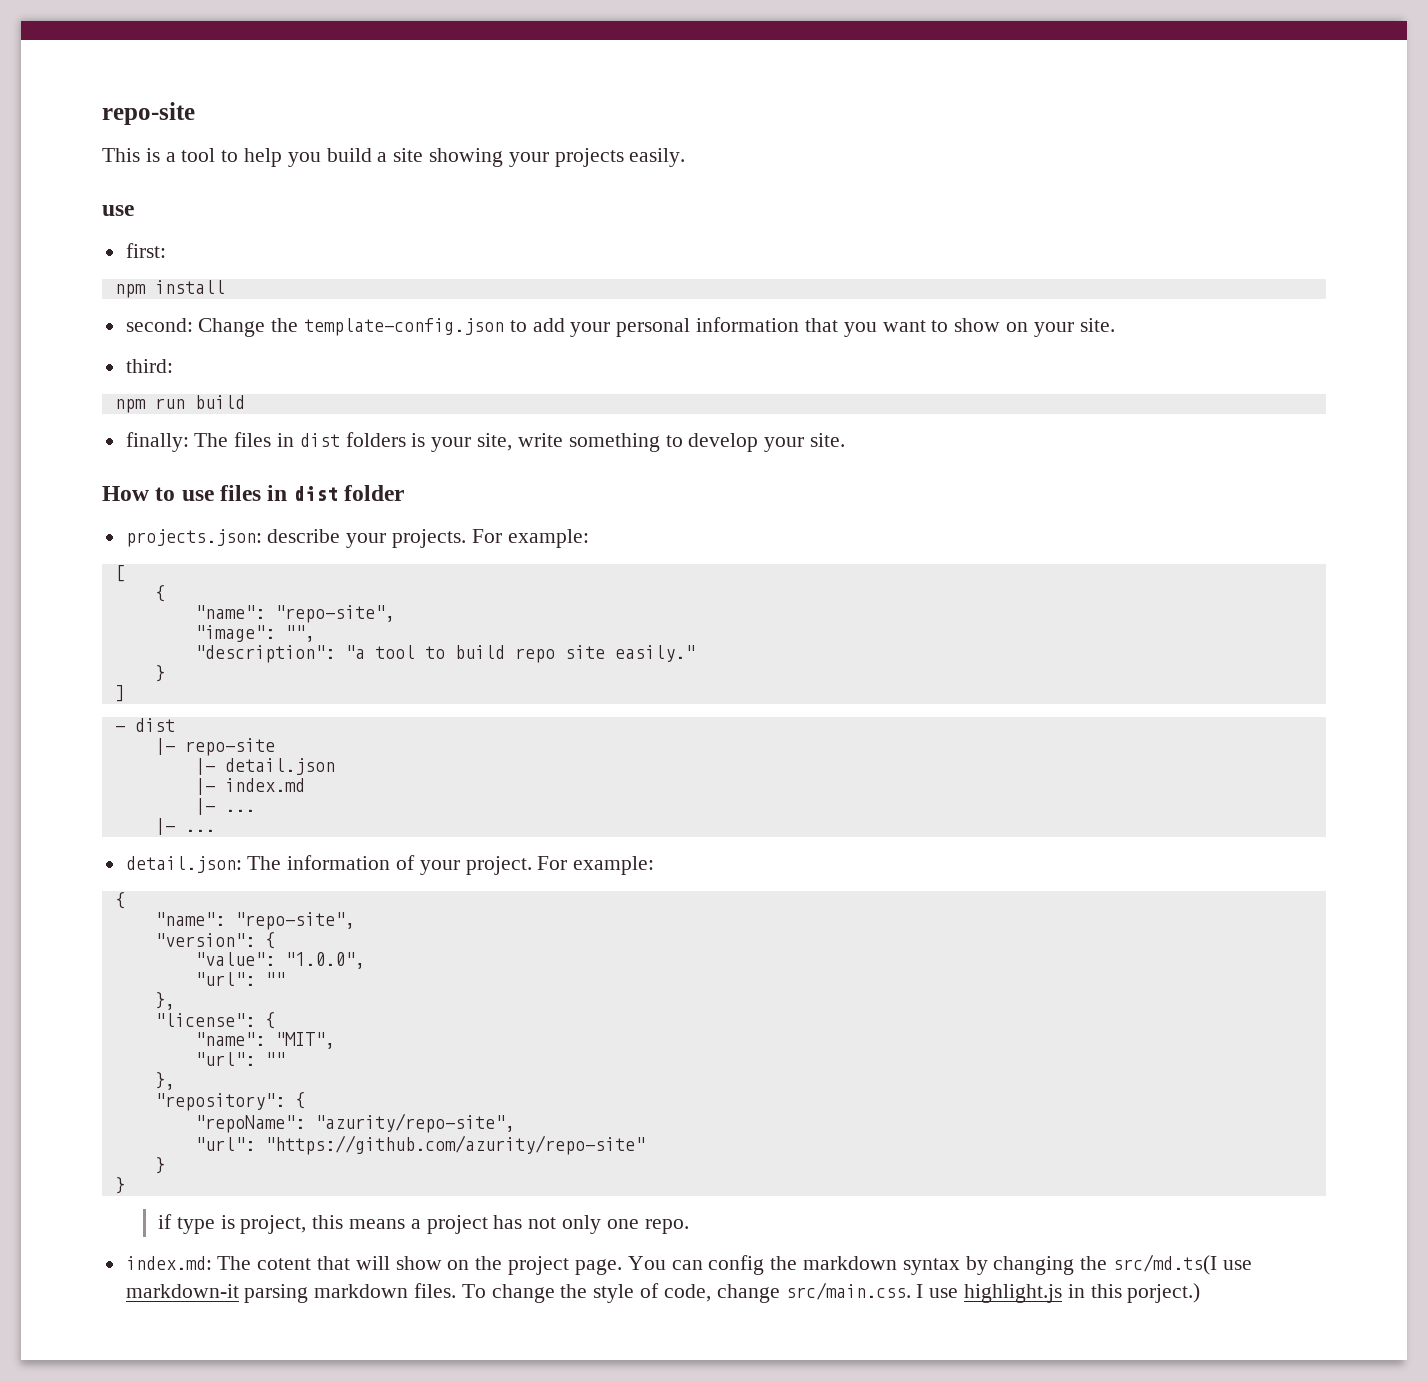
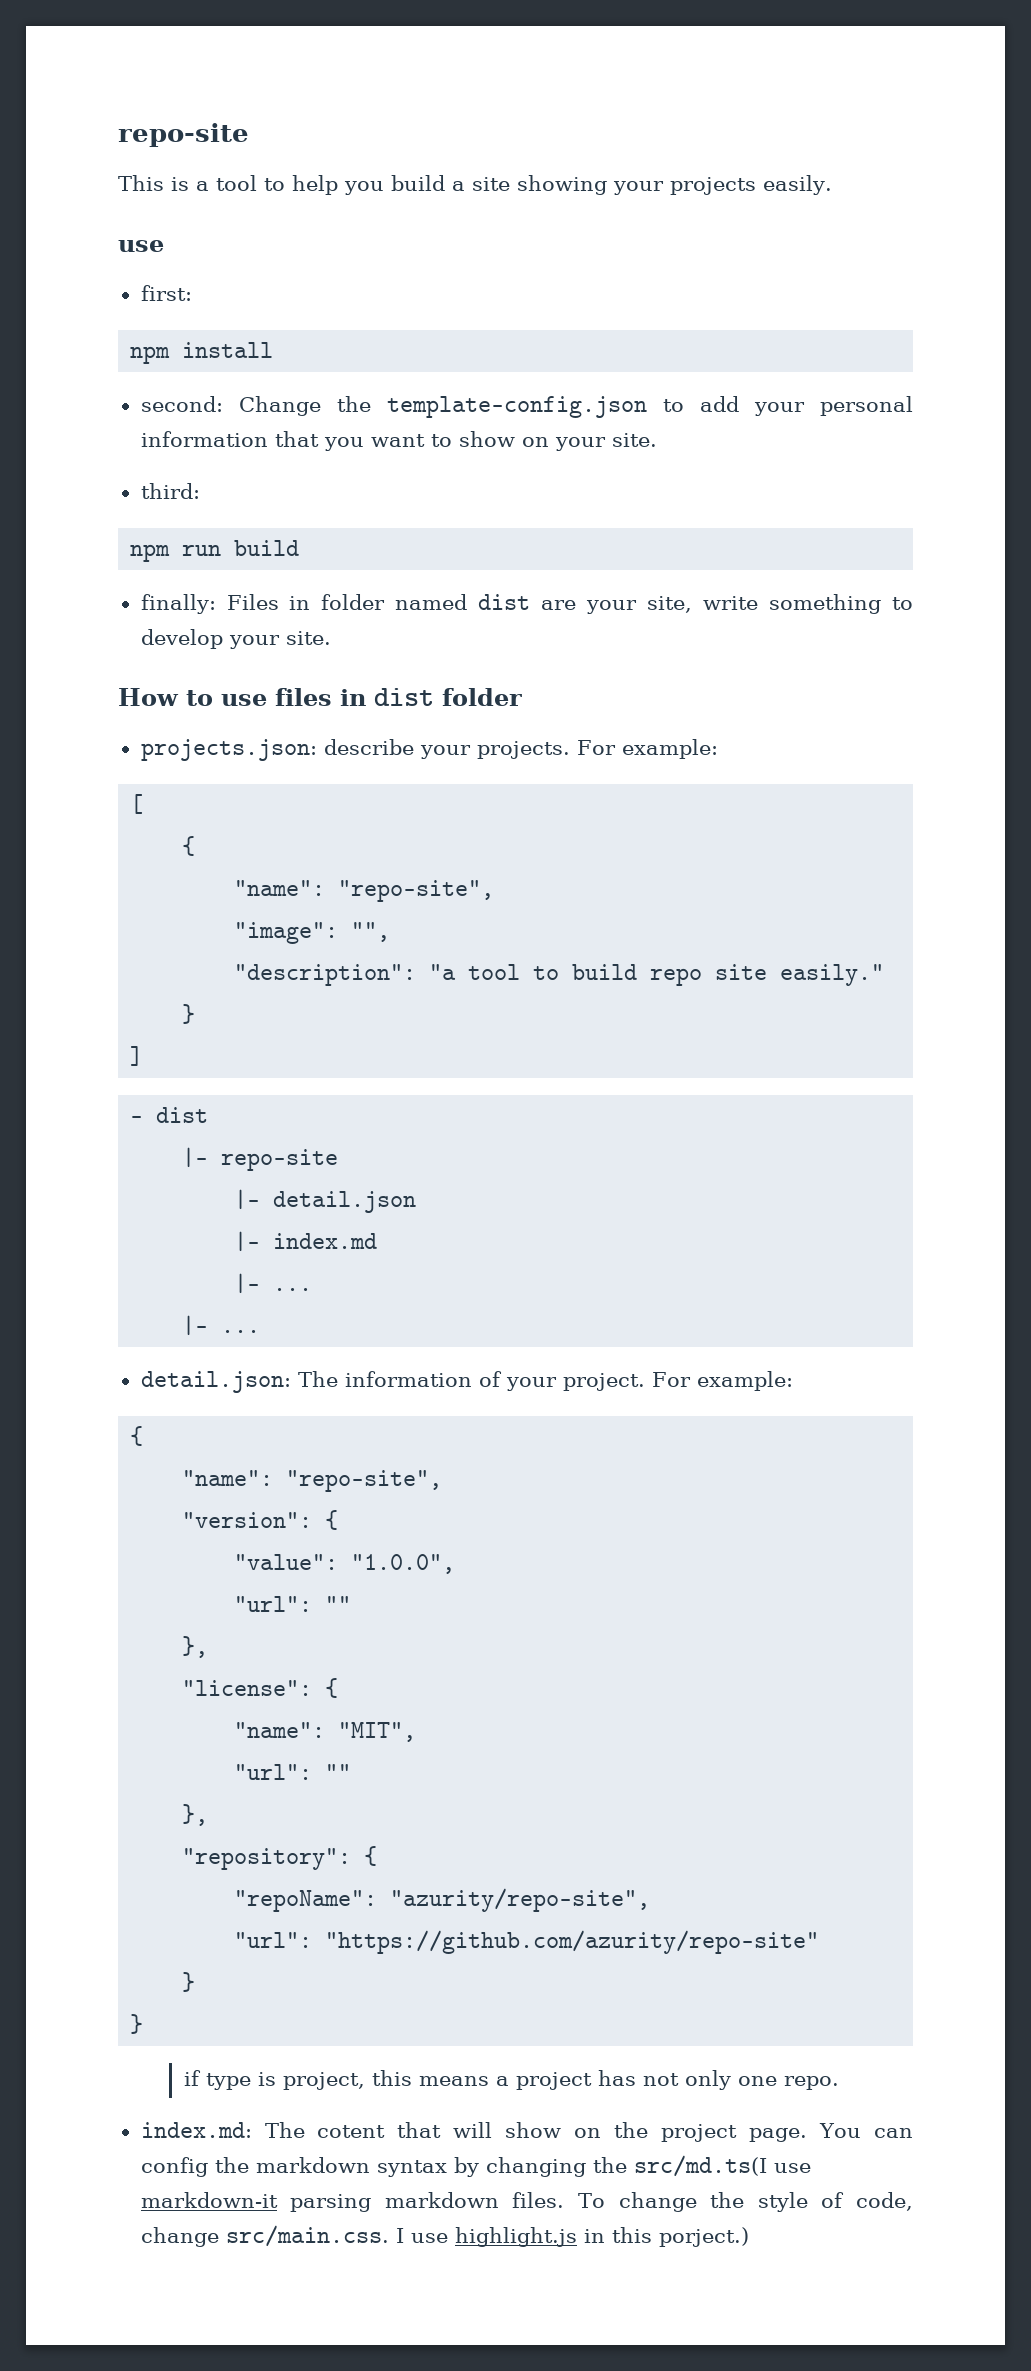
[194,432,426,447] The files in dist folders is -> [226,594,577,610] Files in folder named dist are

